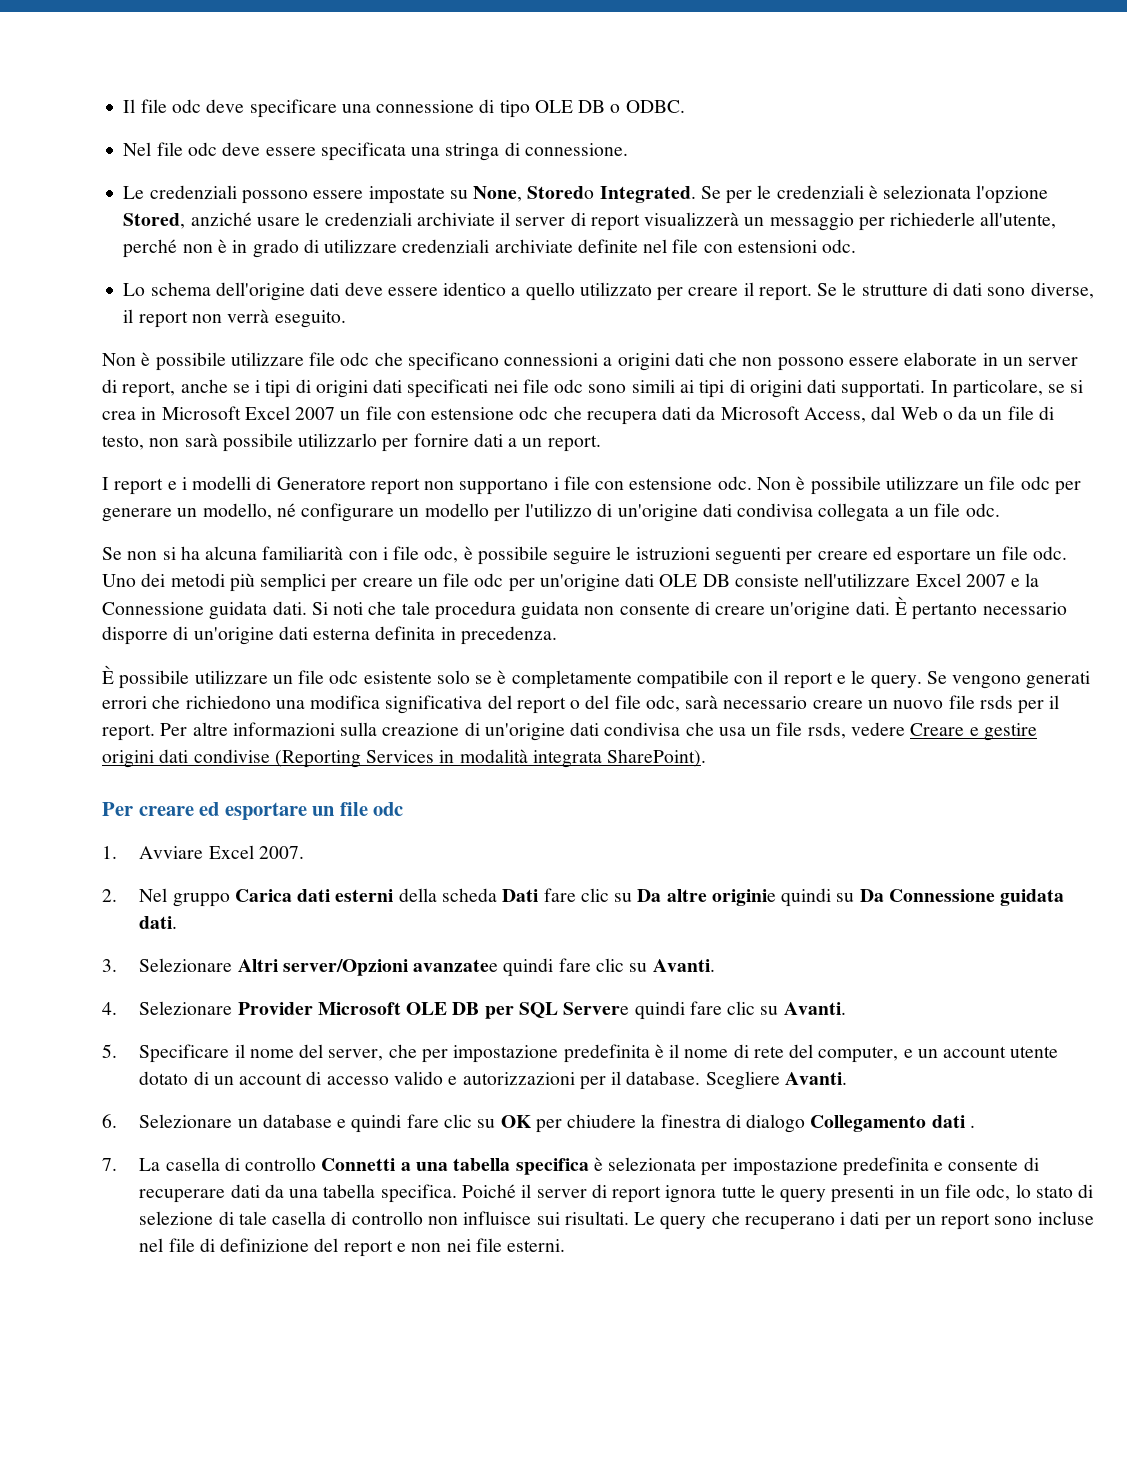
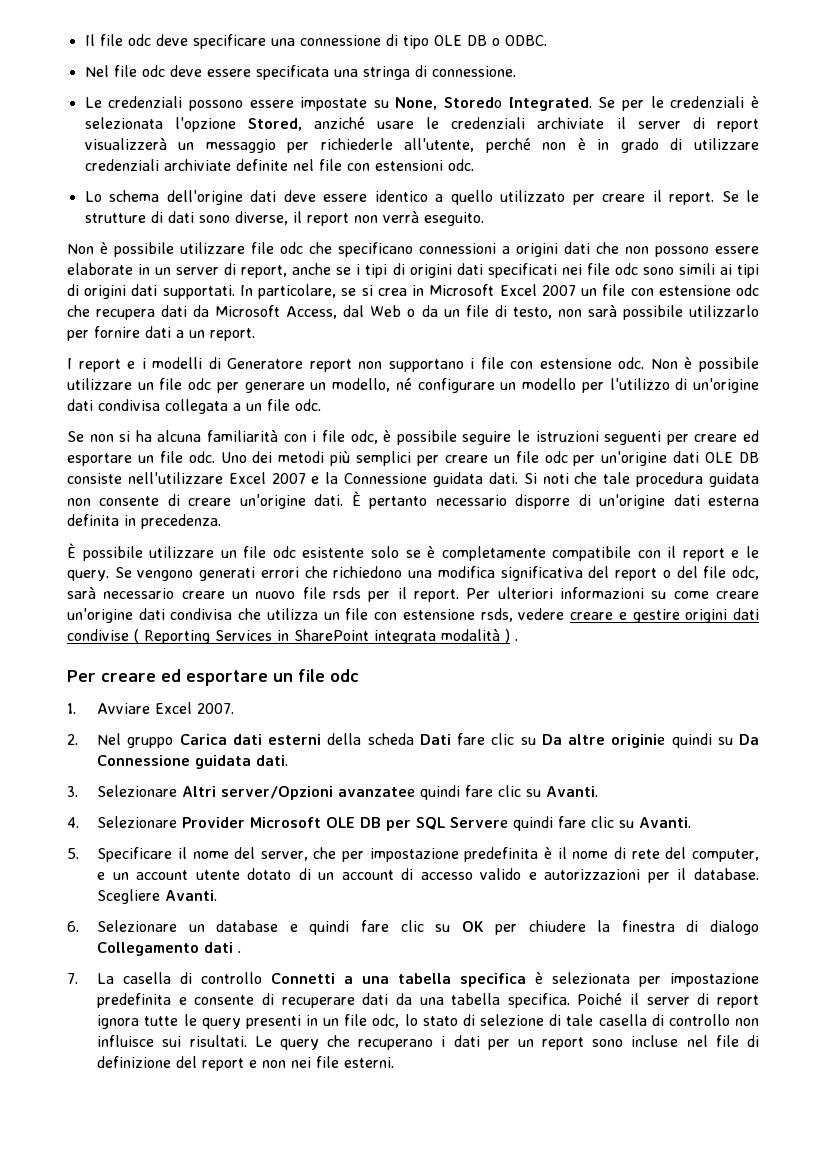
[192,722,480,736] altre informazioni sulla creazione di -> [497,587,760,599] ulteriori informazioni su come creare
[718,722,803,736] usa un file -> [266,608,475,620] utilizza un file con estensione
[910,723,965,736] Creare -> [570,612,614,620] creare
[274,749,707,768] (Reporting Services in modalità integrata SharePoint). -> [134,629,518,644] ( Reporting Services in SharePoint integrata modalità ) .

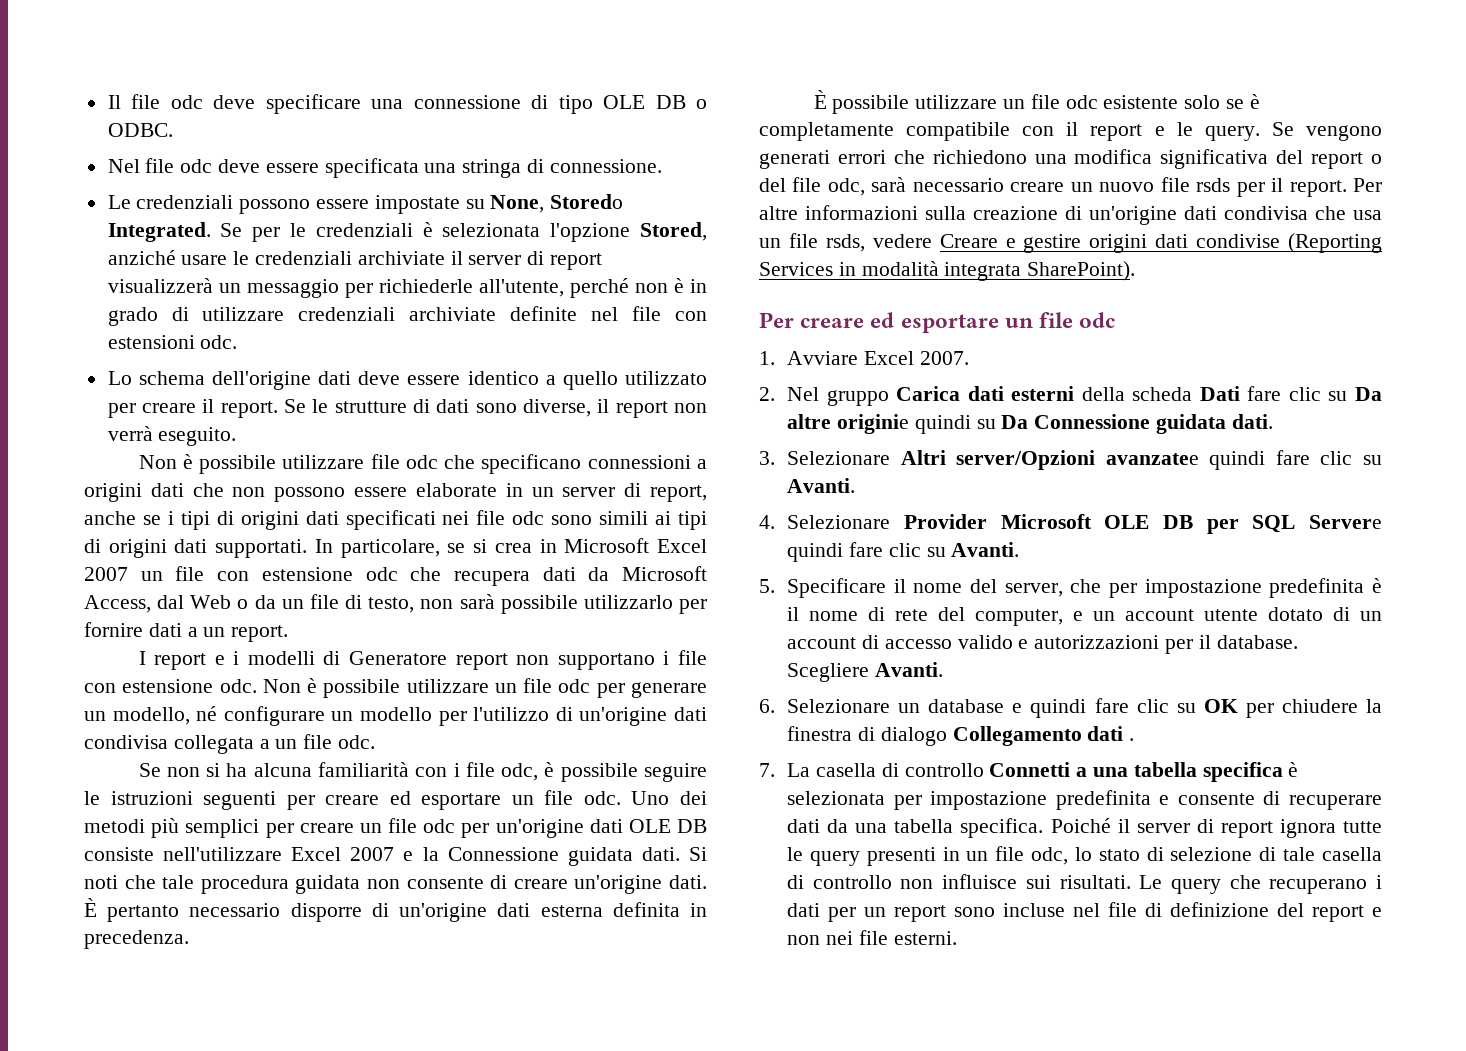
[497,587,760,599] ulteriori informazioni su come creare -> [759,205,1082,220] altre informazioni sulla creazione di
[266,608,475,620] utilizza un file con estensione -> [1353,210,1382,220] [759,233,818,248] usa un file
[570,612,614,620] creare -> [939,234,998,248] Creare
[134,629,518,644] ( Reporting Services in SharePoint integrata modalità ) . -> [1288,233,1382,253] [759,261,1136,281] (Reporting Services in modalità integrata SharePoint).

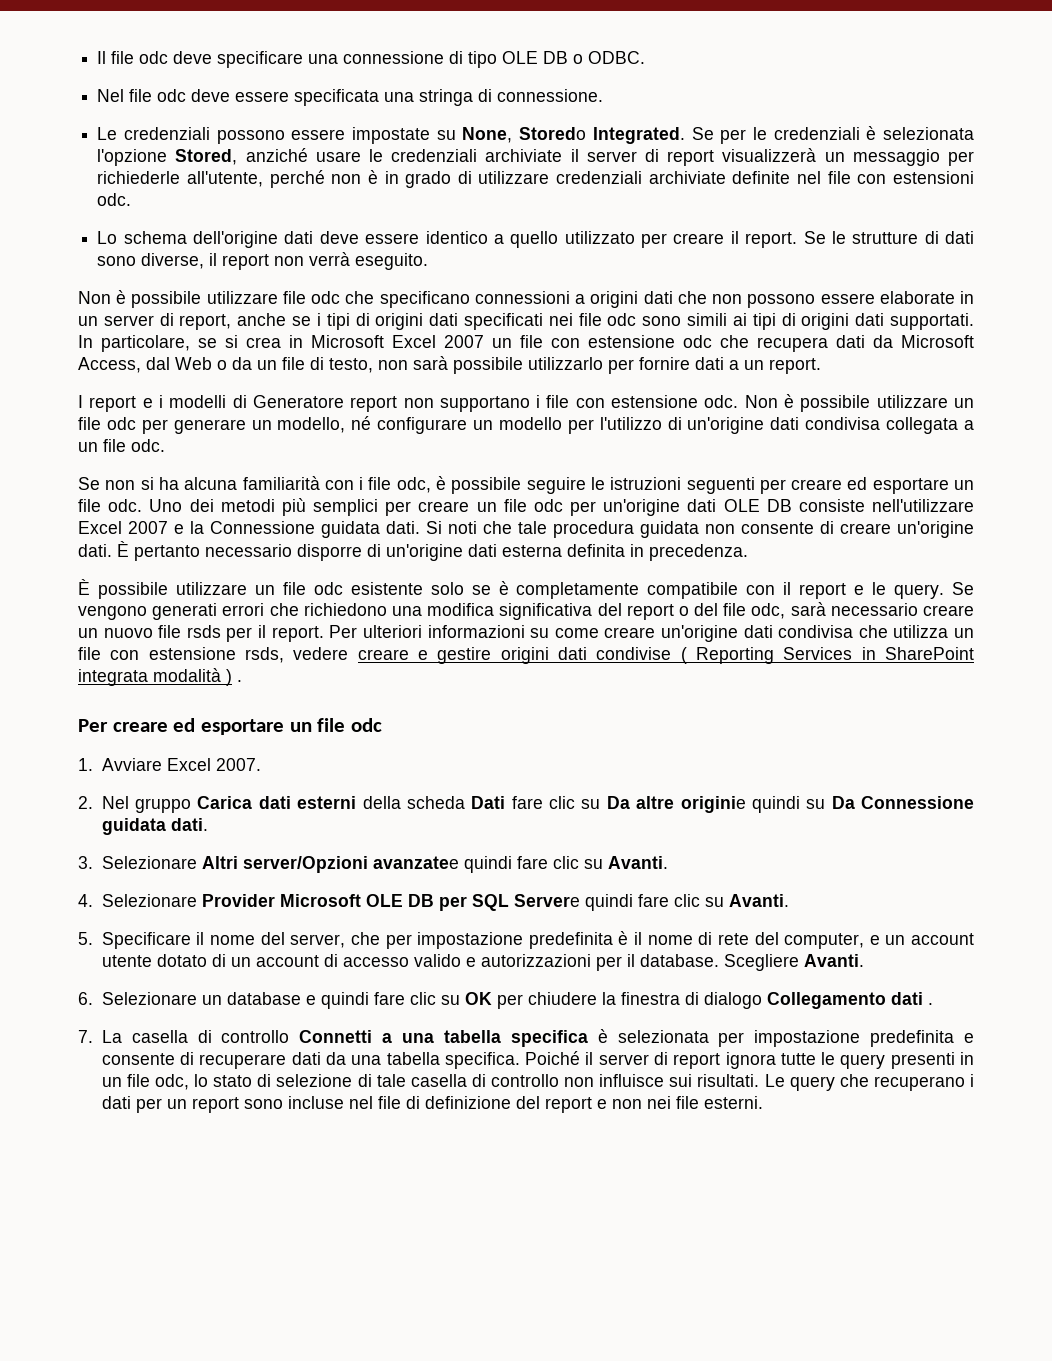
[759,205,1082,220] altre informazioni sulla creazione di -> [362,625,656,638] ulteriori informazioni su come creare
[1353,210,1382,220] [759,233,818,248] usa un file -> [893,625,974,638] [78,647,236,660] utilizza un file con estensione
[939,234,998,248] Creare -> [357,649,409,660] creare
[1288,233,1382,253] [759,261,1136,281] (Reporting Services in modalità integrata SharePoint). -> [680,647,975,664] [78,668,242,686] ( Reporting Services in SharePoint integrata modalità ) .

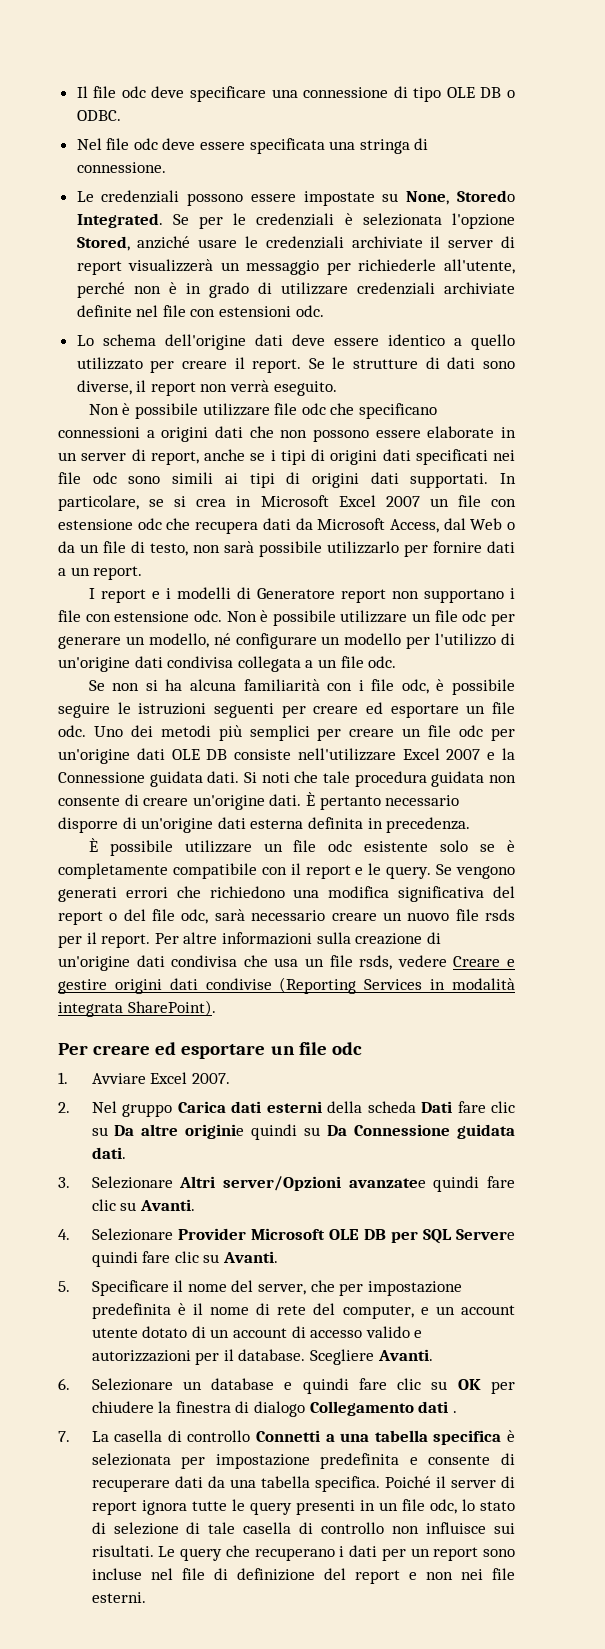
[362,625,656,638] ulteriori informazioni su come creare -> [183,932,441,945] altre informazioni sulla creazione di
[893,625,974,638] [78,647,236,660] utilizza un file con estensione -> [274,955,353,967] usa un file
[357,649,409,660] creare -> [453,956,501,967] Creare
[680,647,975,664] [78,668,242,686] ( Reporting Services in SharePoint integrata modalità ) . -> [279,977,515,994] [58,1000,216,1017] (Reporting Services in modalità integrata SharePoint).

